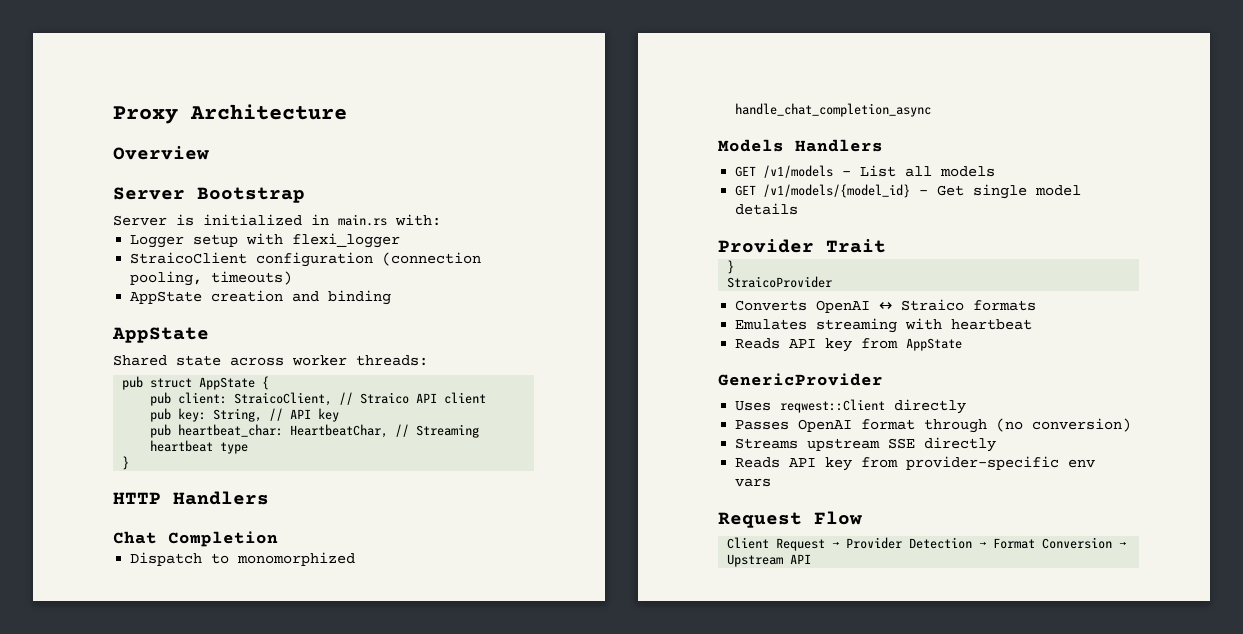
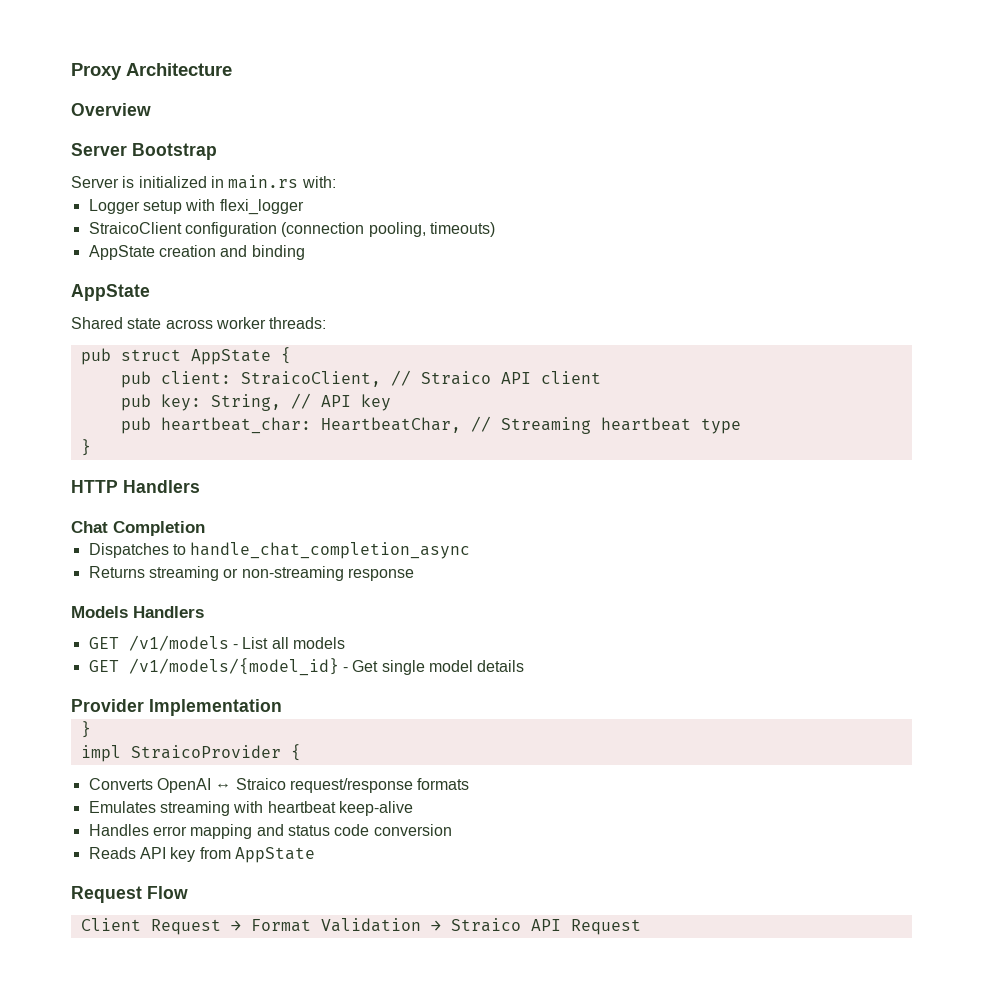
[130,552,356,566] [735,103,932,117] Dispatch to monomorphized handle_chat_completion_async -> [88,542,471,559] [88,566,414,581] Dispatches to handle_chat_completion_async // Returns streaming or non-streaming response
[826,239,886,253] [727,260,735,274] Trait // } // -> [149,699,282,716] [80,721,91,738] [80,745,121,762] Implementation // } // impl
(833, 282) none -> [290,744,301,761] {
(965, 305) none -> [289,778,413,793] request/response
(1033, 324) none -> [338,801,413,816] [88,824,452,839] keep-alive // Handles error mapping and status code conversion
[718,373,883,386] [735,399,967,414] [735,418,1132,433] [735,437,997,452] [735,456,1096,471] [735,478,772,487] // GenericProvider // Uses reqwest::Client directly // Passes OpenAI format through (no conversion) // Streams upstream SSE directly // Reads API key from provider-specific env vars -> (315, 855) none
[846,537,1128,549] [727,554,812,567] Provider Detection → Format Conversion → Upstream API -> [250,918,641,935] Format Validation → Straico API Request

